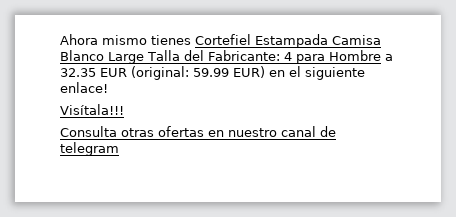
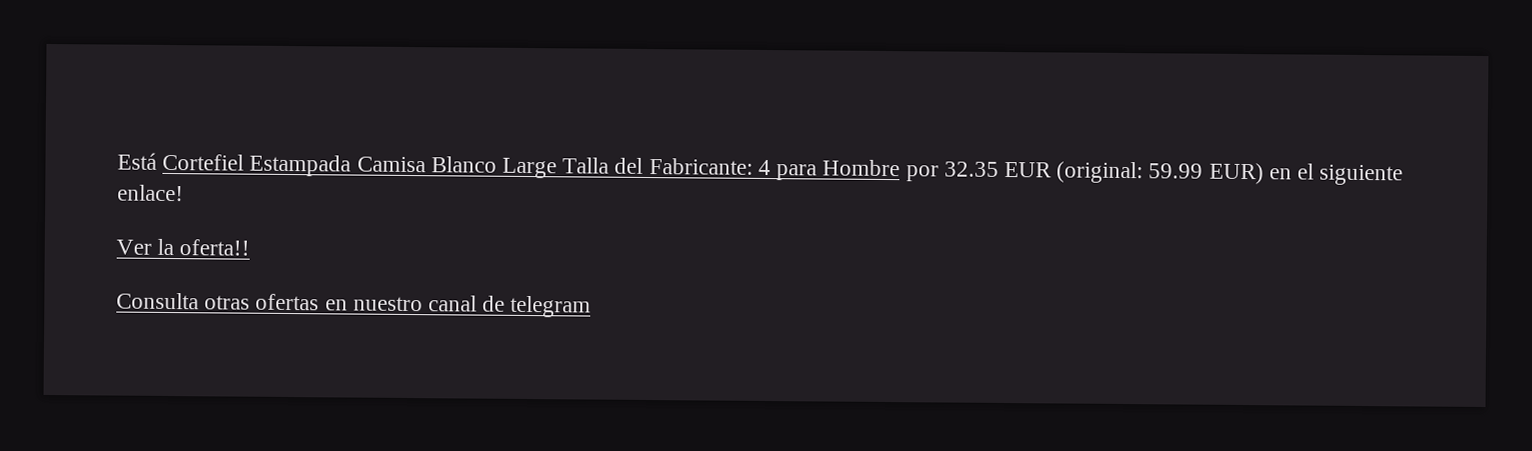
[60,34,191,45] Ahora mismo tienes -> [117,152,157,170] Está
[384,54,393,61] a -> [905,165,939,182] por
[60,104,124,115] Visítala!!! -> [116,238,251,256] Ver la oferta!!

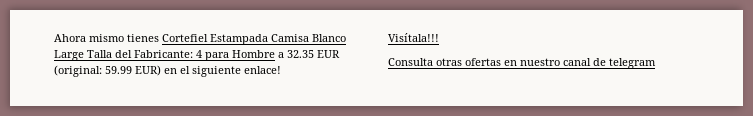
[117,152,157,170] Está -> [54,34,159,42] Ahora mismo tienes
[905,165,939,182] por -> [278,52,284,58] a
[116,238,251,256] Ver la oferta!! -> [388,33,439,42] Visítala!!!

